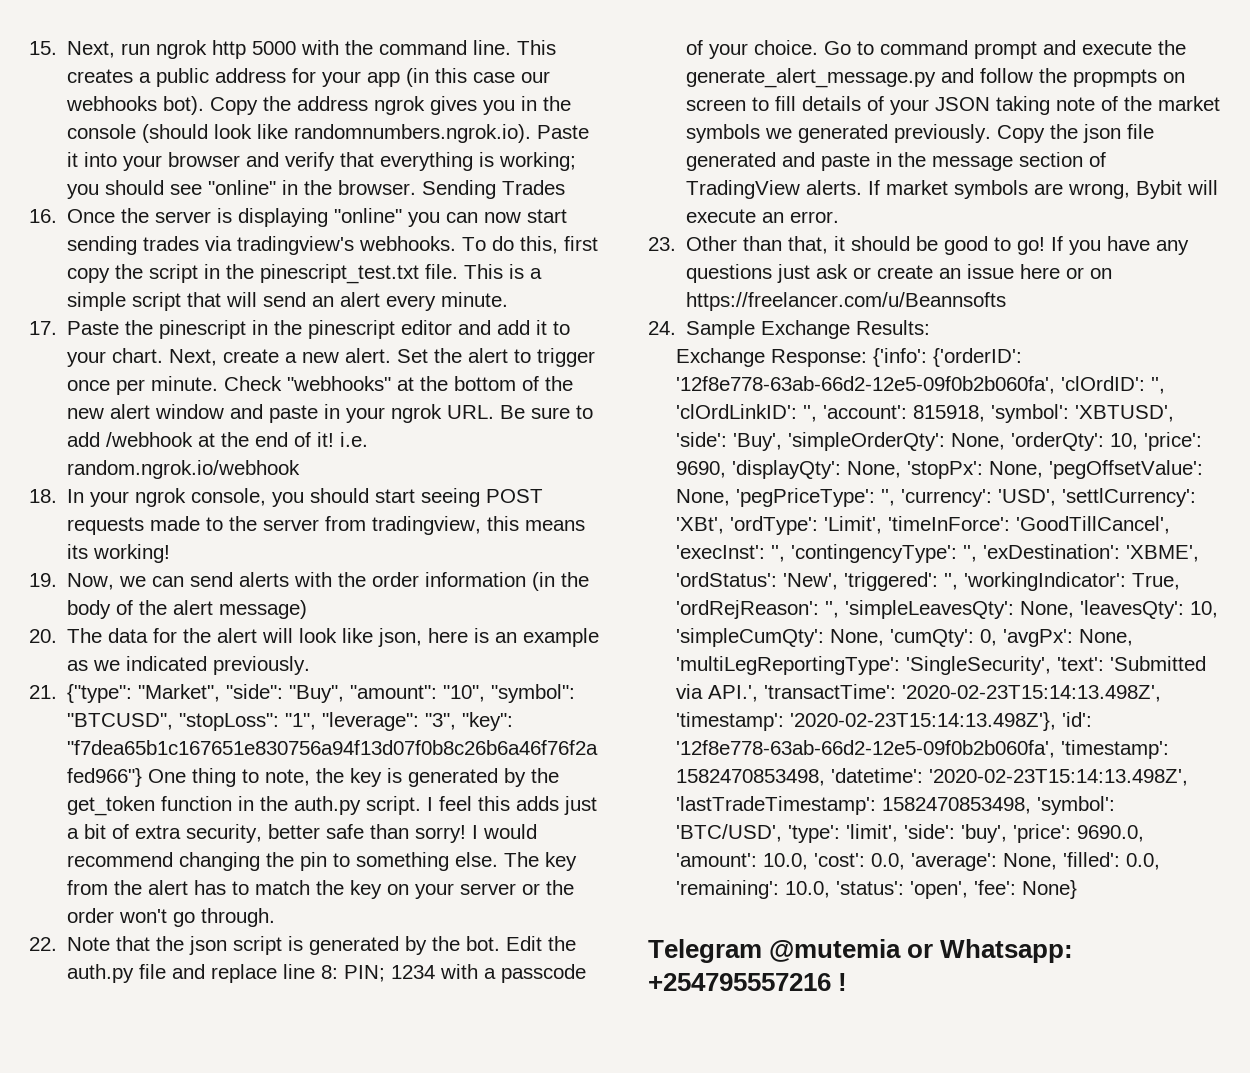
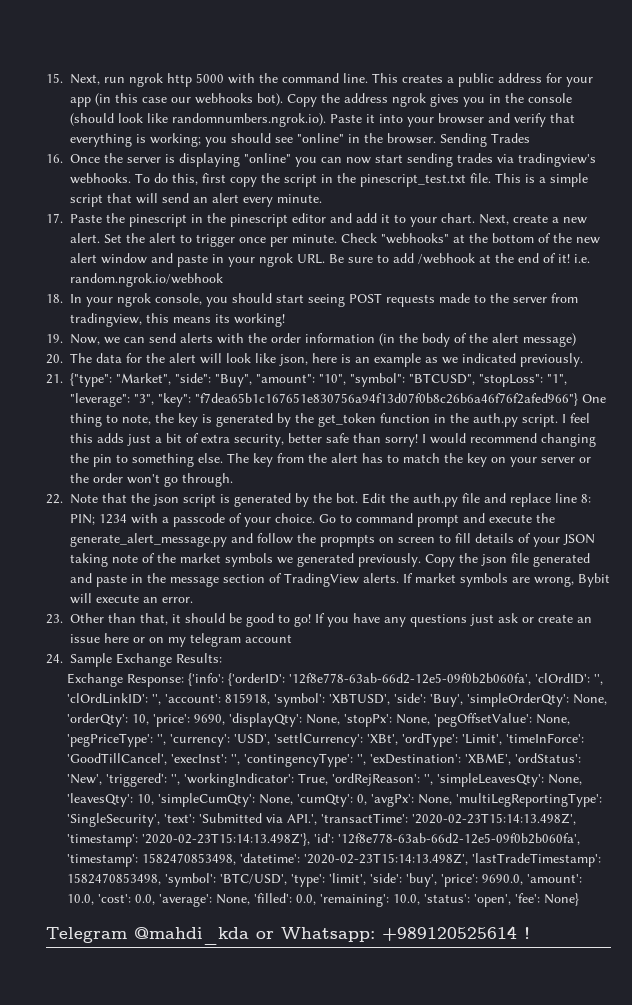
[686,292,1007,311] https://freelancer.com/u/Beannsofts -> [168,633,292,647] my telegram account
[769,939,902,962] @mutemia -> [134,927,249,945] @mahdi_kda
[648,973,831,991] +254795557216 -> [382,926,517,941] +989120525614

